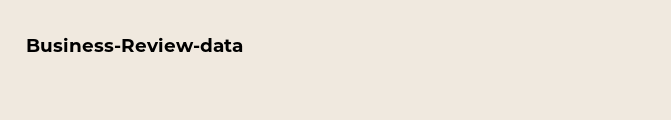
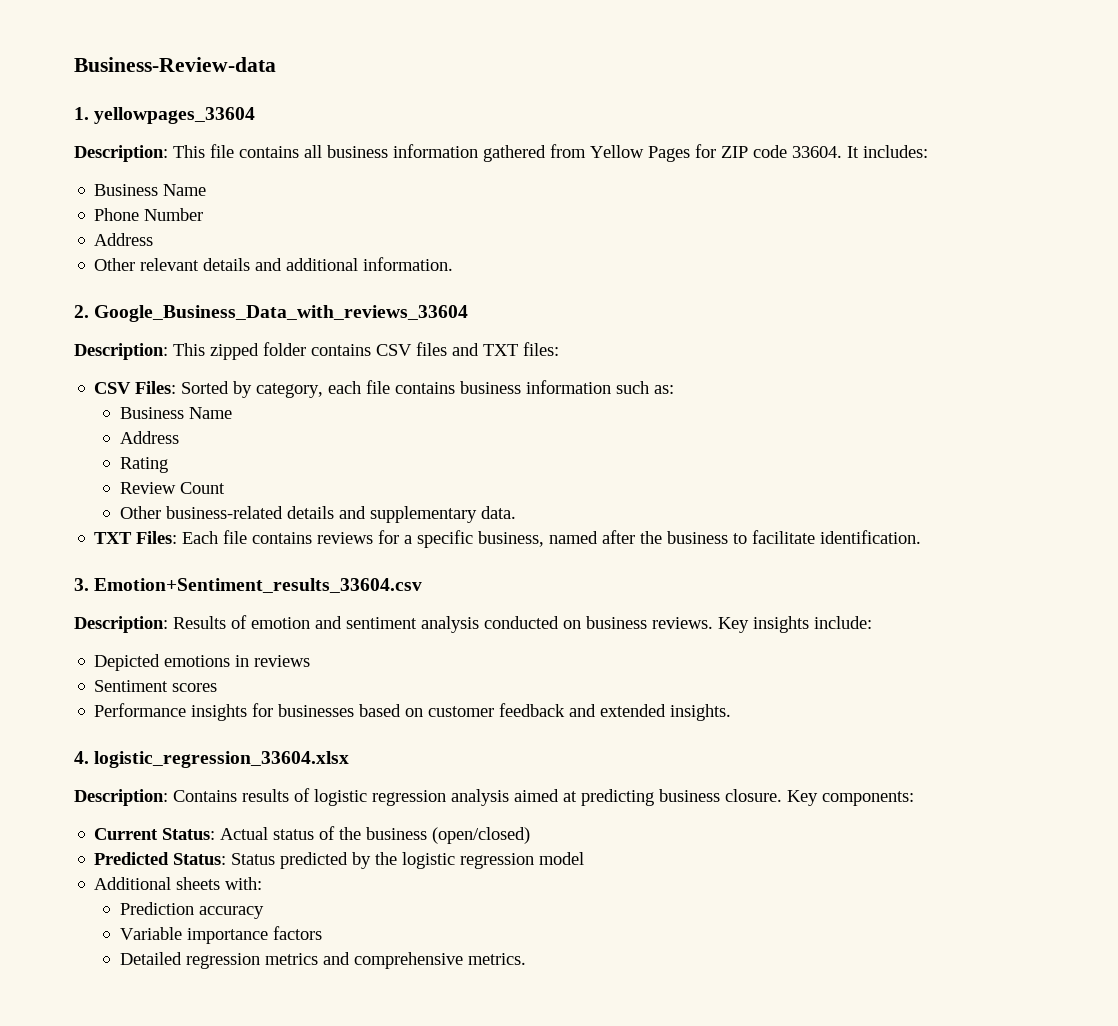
(243, 44) none -> [74,107,256,124] [74,144,928,162] [94,184,207,196] [94,208,204,221] [94,233,154,246] [94,257,454,271] [74,305,469,322] [74,342,559,360] [94,380,675,398] [120,407,233,419] [120,431,180,444] [120,457,169,473] [120,482,226,494] [120,506,517,523] [94,530,922,548] [74,578,423,593] [74,615,872,633] [94,654,311,671] [94,680,218,692] [94,703,732,721] [74,751,350,768] [74,788,914,806] [94,826,531,844] [94,852,585,869] [94,877,263,890] [120,902,265,919] [120,926,323,944] [120,952,527,969] // 1. yellowpages_33604 // Description: This file contains all business information gathered from Yellow Pages for ZIP code 33604. It includes: // Business Name // Phone Number // Address // Other relevant details and additional information. // 2. Google_Business_Data_with_reviews_33604 // Description: This zipped folder contains CSV files and TXT files: // CSV Files: Sorted by category, each file contains business information such as: // Business Name // Address // Rating // Review Count // Other business-related details and supplementary data. // TXT Files: Each file contains reviews for a specific business, named after the business to facilitate identification. // 3. Emotion+Sentiment_results_33604.csv // Description: Results of emotion and sentiment analysis conducted on business reviews. Key insights include: // Depicted emotions in reviews // Sentiment scores // Performance insights for businesses based on customer feedback and extended insights. // 4. logistic_regression_33604.xlsx // Description: Contains results of logistic regression analysis aimed at predicting business closure. Key components: // Current Status: Actual status of the business (open/closed) // Predicted Status: Status predicted by the logistic regression model // Additional sheets with: // Prediction accuracy // Variable importance factors // Detailed regression metrics and comprehensive metrics.

